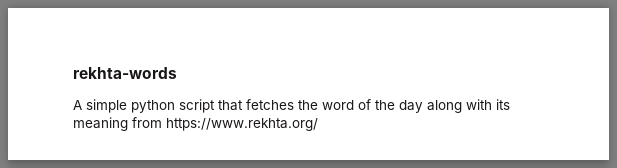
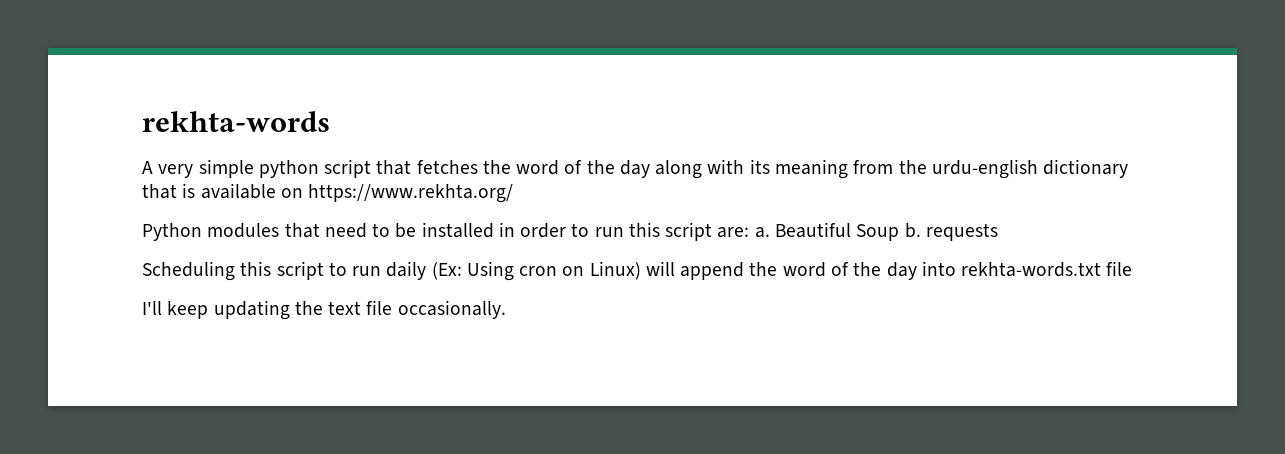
(82, 105) none -> [158,164,194,178] very
[166,118,318,131] https://www.rekhta.org/ -> [898,159,1129,179] [142,183,514,203] [142,222,998,241] [142,261,1133,281] [142,300,506,320] the urdu-english dictionary that is available on https://www.rekhta.org/ // Python modules that need to be installed in order to run this script are: a. Beautiful Soup b. requests // Scheduling this script to run daily (Ex: Using cron on Linux) will append the word of the day into rekhta-words.txt file // I'll keep updating the text file occasionally.

